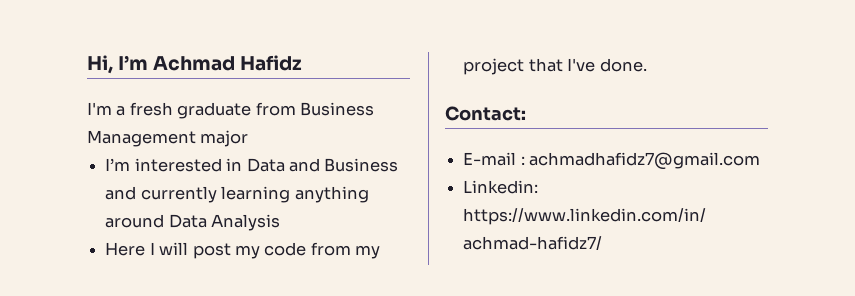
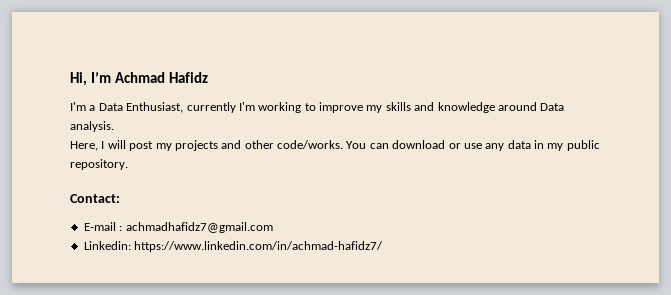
[129,102,375,119] [87,130,249,147] [105,158,399,172] [105,186,369,203] [105,214,281,231] [105,242,381,259] [463,58,647,75] fresh graduate from Business Management major // I’m interested in Data and Business and currently learning anything around Data Analysis // Here I will post my code from my project that I've done. -> [98,102,565,113] [70,121,114,132] [70,140,600,151] [70,159,128,170] Data Enthusiast, currently I'm working to improve my skills and knowledge around Data analysis. // Here, I will post my projects and other code/works. You can download or use any data in my public repository.

